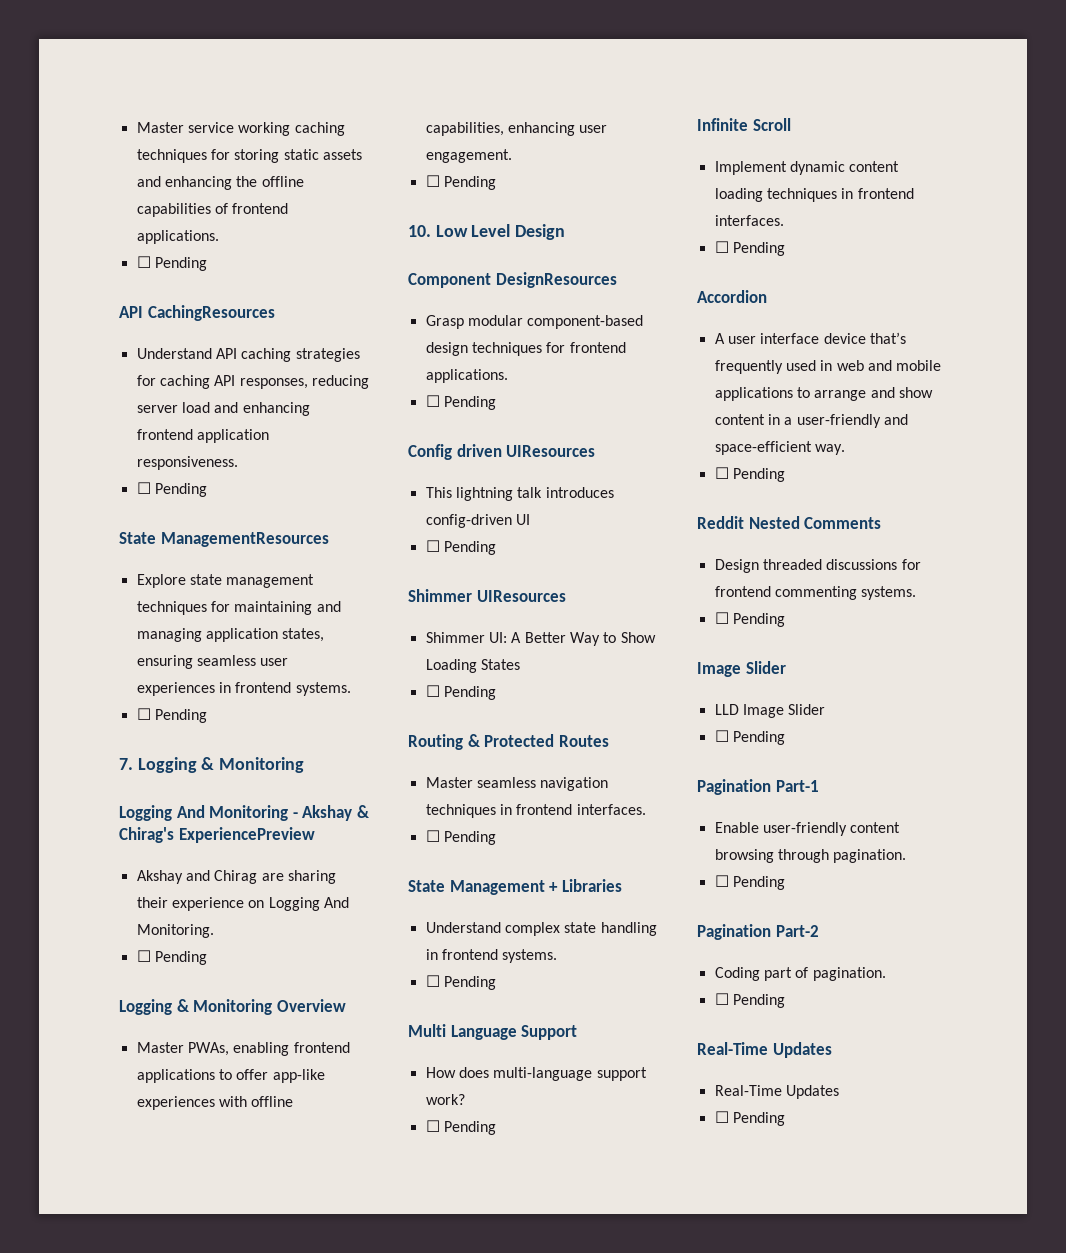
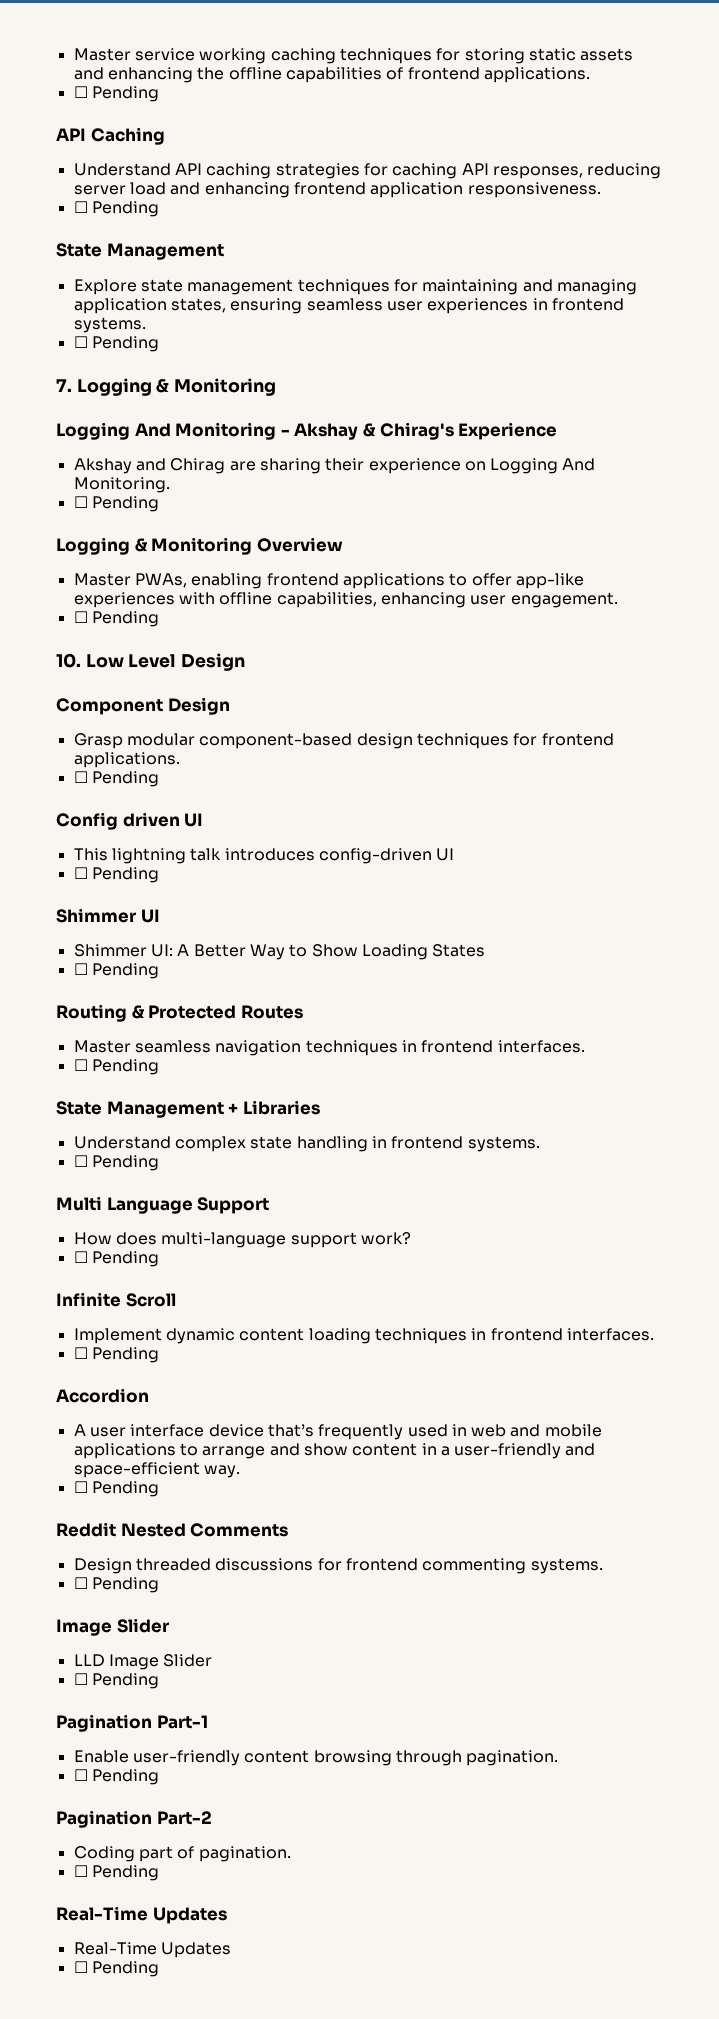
[147,305,275,321] CachingResources -> [90,127,165,145] Caching
[160,532,329,547] ManagementResources -> [106,243,224,260] Management
[178,827,315,843] ExperiencePreview -> [458,422,558,440] Experience
[495,272,617,288] DesignResources -> [167,697,230,715] Design
[506,445,596,457] UIResources -> [184,813,204,827] UI
[476,590,566,602] UIResources -> [140,909,160,923] UI

